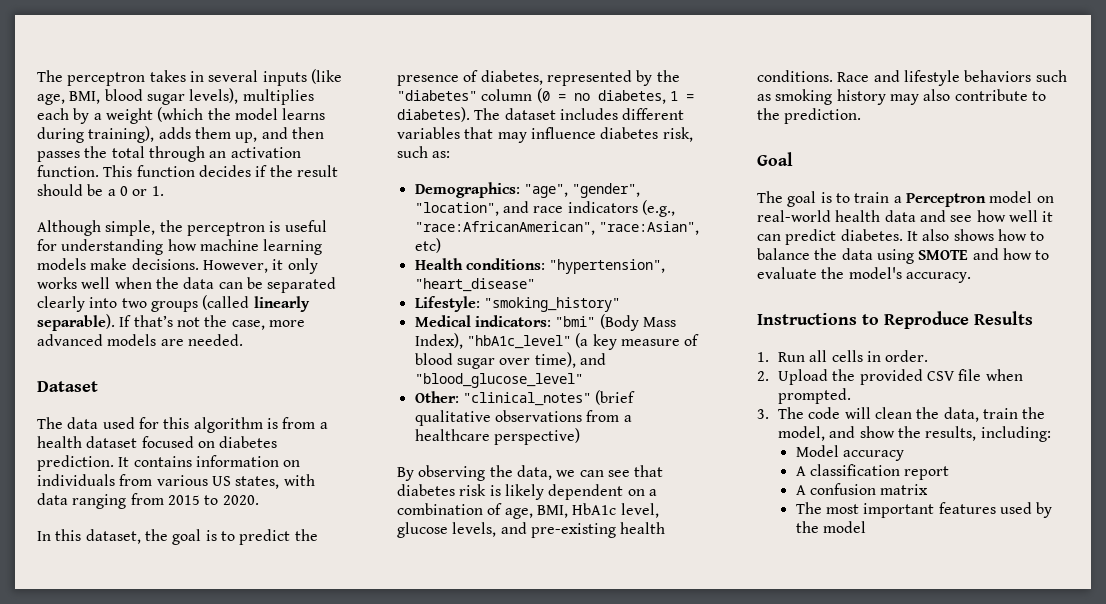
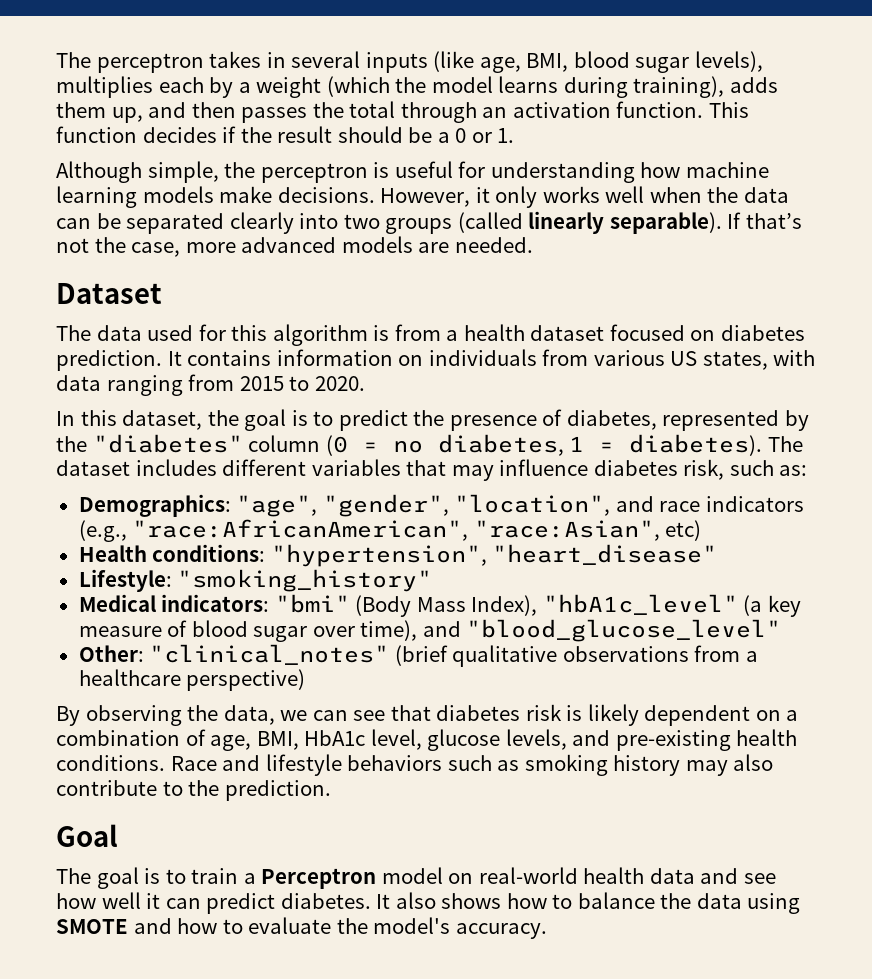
[757,311,1033,329] [757,350,929,362] [757,369,1023,385] [778,388,852,404] [757,407,1046,422] [778,426,1051,442] [795,445,904,461] [795,464,950,480] [795,483,929,495] [795,502,1053,518] [795,521,866,533] // Instructions to Reproduce Results // 1. Run all cells in order. // 2. Upload the provided CSV file when prompted. // 3. The code will clean the data, train the model, and show the results, including: // Model accuracy // A classification report // A confusion matrix // The most important features used by the model -> (547, 931) none

